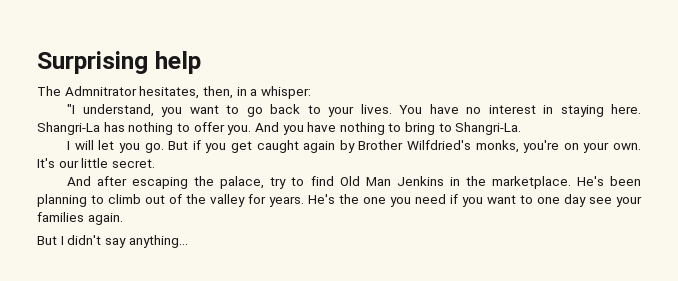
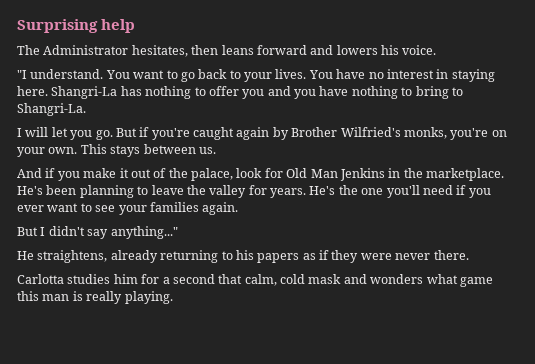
[64,86,311,99] Admnitrator hesitates, then, in a whisper: -> [43,45,437,57] Administrator hesitates, then leans forward and lowers his voice.
[82,104,183,117] understand, you -> [30,69,130,79] understand. You
[227,122,279,135] you. And -> [242,86,291,99] you and
[205,141,252,153] you get -> [151,128,190,140] you're
[406,140,471,150] Wilfdried's -> [340,127,401,137] Wilfried's
[37,158,155,168] [67,176,334,189] It's our little secret. // And after escaping the palace, try to find -> [80,144,216,157] [17,168,283,181] This stays between us. // And if you make it out of the palace, look for
[108,194,182,204] climb out of -> [151,185,184,195] leave
[390,197,411,207] you -> [386,185,420,198] you'll
[487,194,586,207] want to one day -> [17,203,92,212] ever want to
[128,235,188,248] anything... -> [110,226,178,239] [17,250,469,263] [17,274,493,287] [17,291,173,304] anything..." // He straightens, already returning to his papers as if they were never there. // Carlotta studies him for a second that calm, cold mask and wonders what game this man is really playing.

